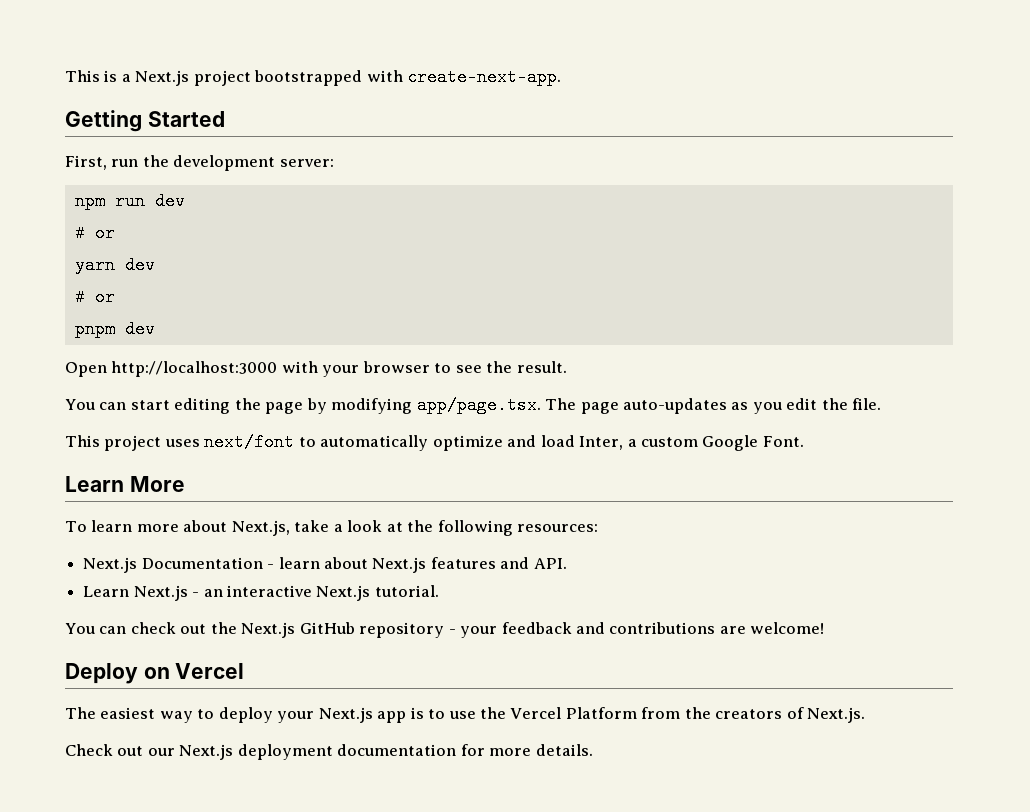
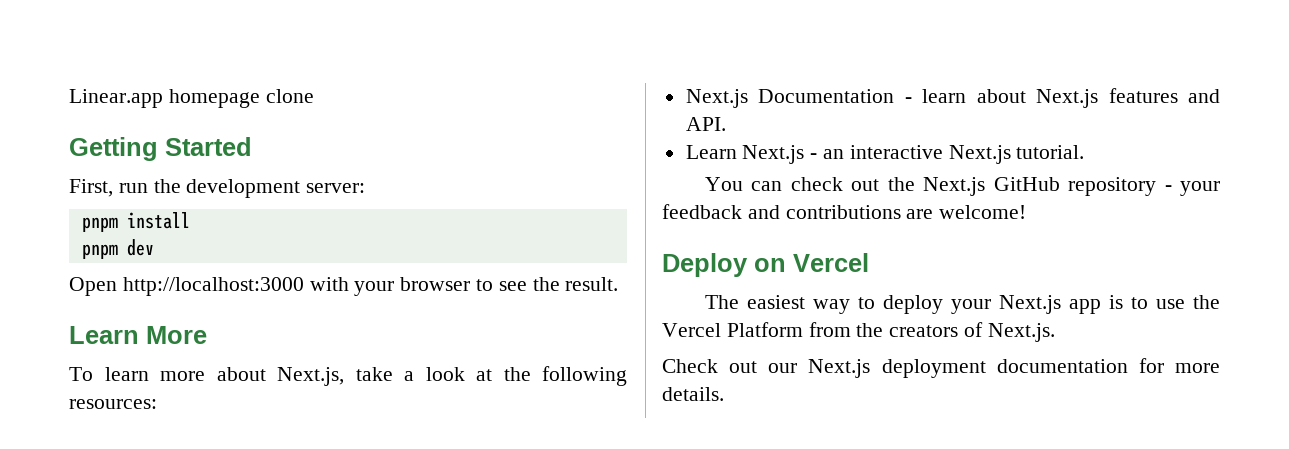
[65,68,562,86] This is a Next.js project bootstrapped with create-next-app. -> [69,89,314,108] Linear.app homepage clone
[74,192,185,210] [74,224,115,242] [74,256,155,274] [74,288,115,306] npm run dev // # or // yarn dev // # or -> [81,212,190,232] pnpm install
[65,396,882,414] [65,433,804,451] // You can start editing the page by modifying app/page.tsx. The page auto-updates as you edit the file. // This project uses next/font to automatically optimize and load Inter, a custom Google Font. -> (619, 284) none

